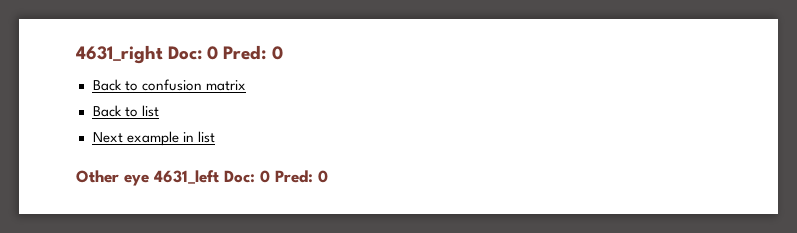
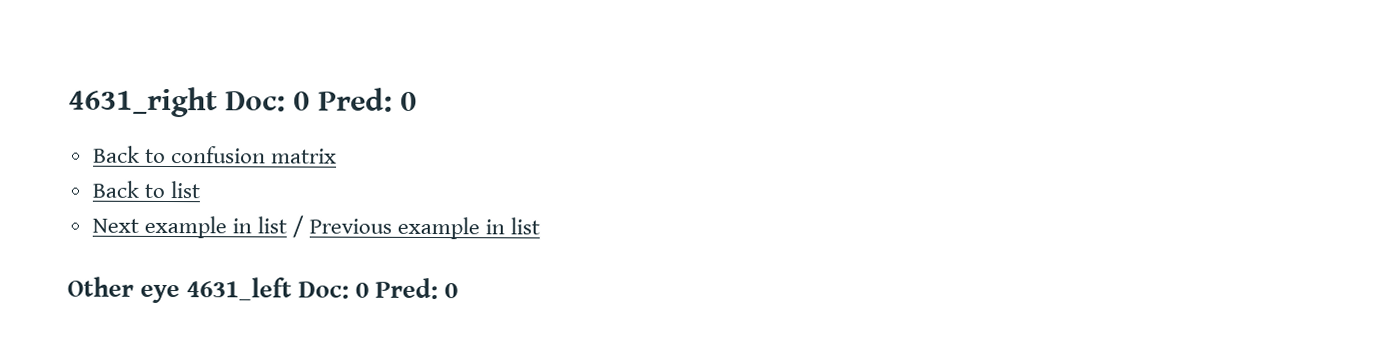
(215, 137) none -> [292,215,541,240] / Previous example in list

